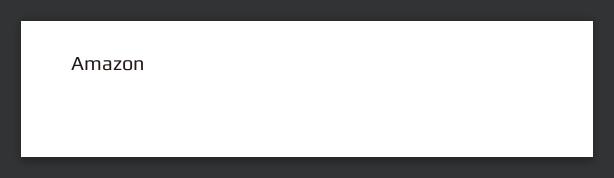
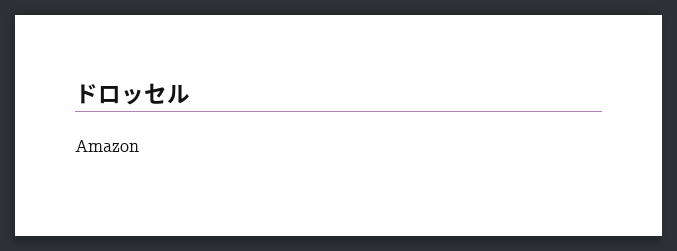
(71, 64) none -> [75,83,190,105] ドロッセル //

